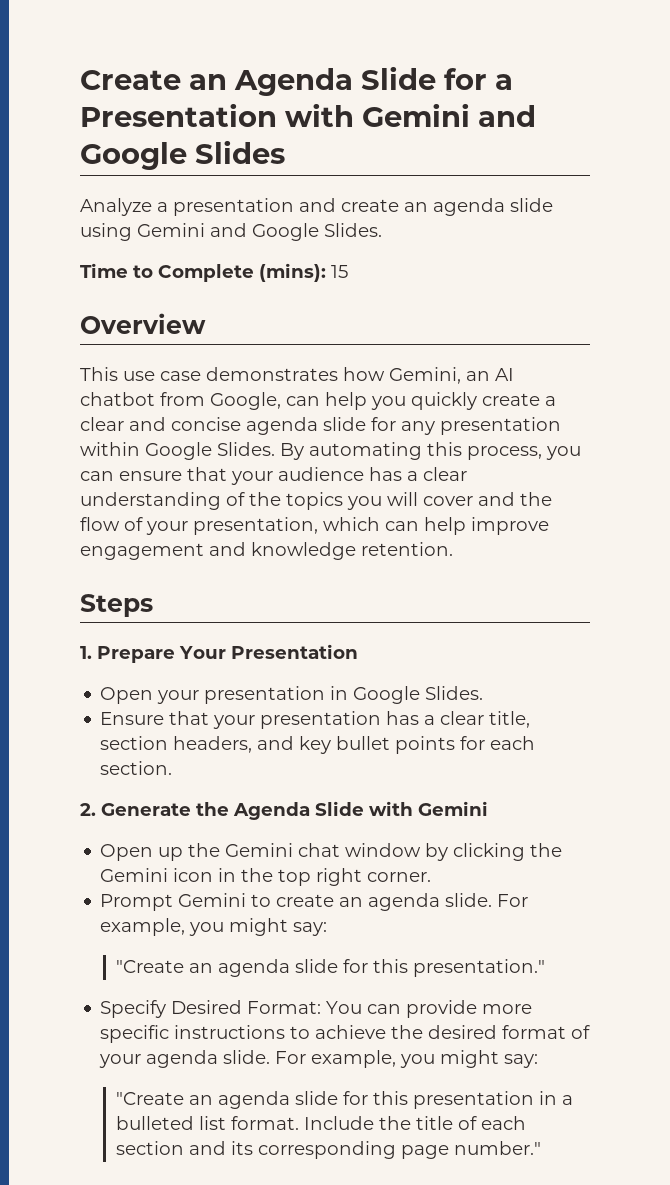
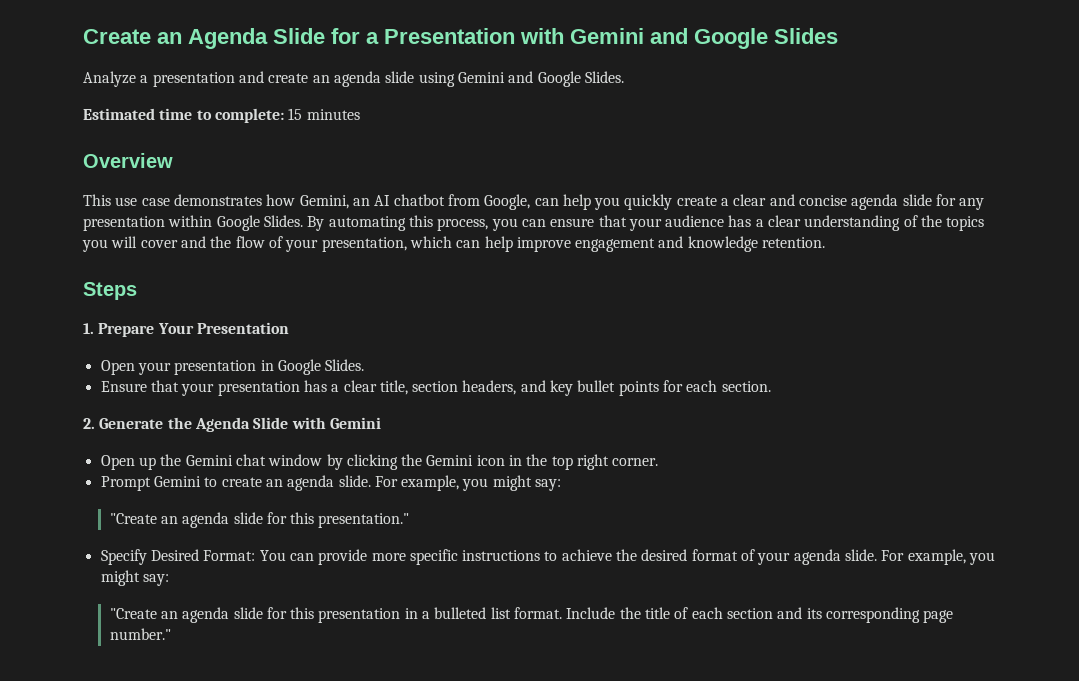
[80,263,326,282] Time to Complete (mins): -> [83,108,284,123] Estimated time to complete:
(348, 271) none -> [306,109,360,120] minutes

